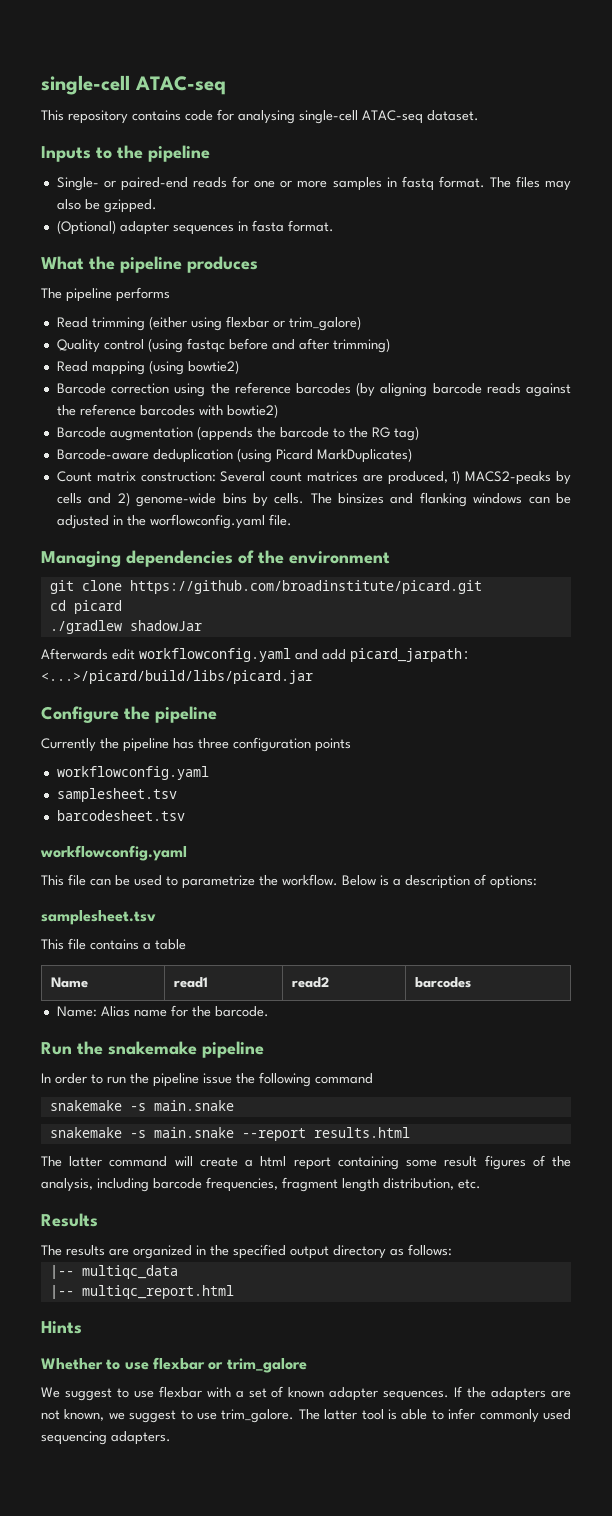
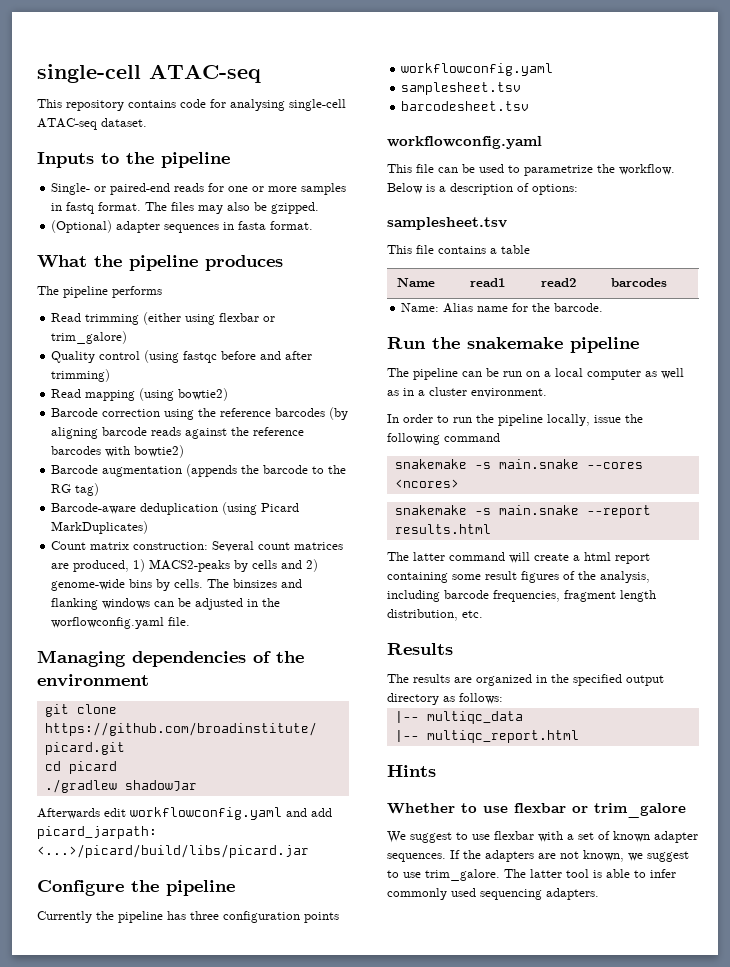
(264, 1049) none -> [387,368,684,380] [387,387,547,398] // The pipeline can be run on a local computer as well as in a cluster environment.
(199, 1080) none -> [547,414,590,426] locally,
(234, 1105) none -> [586,462,643,469] [394,479,459,488] --cores <ncores>

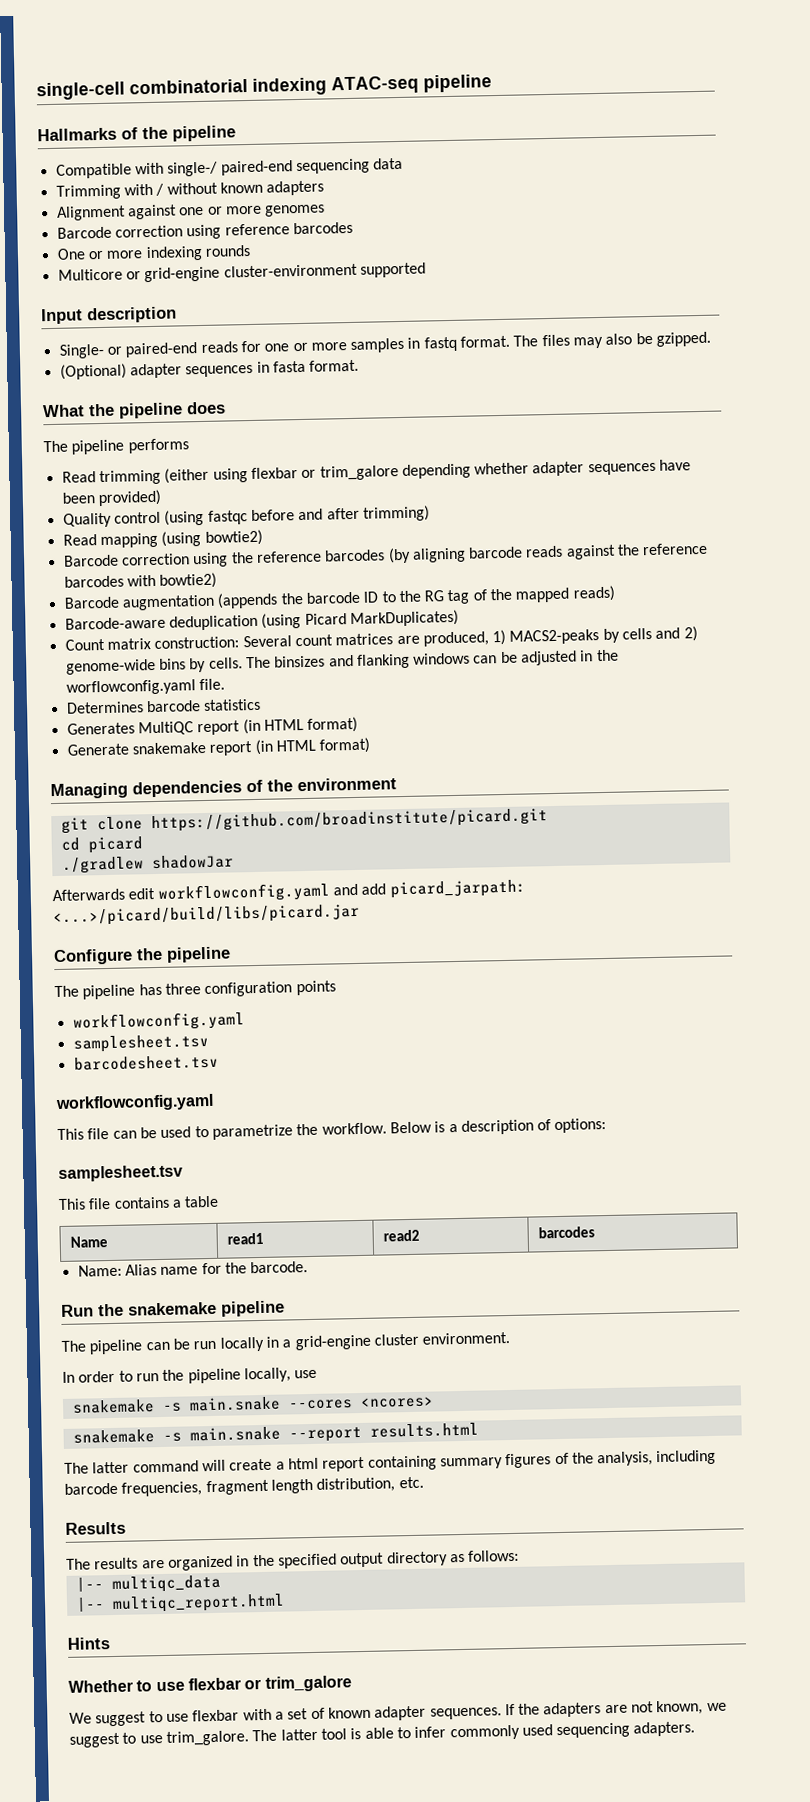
[37,64,261,83] [37,99,346,111] [37,118,147,130] [37,152,230,168] single-cell ATAC-seq // This repository contains code for analysing single-cell ATAC-seq dataset. // Inputs to the pipeline -> [36,74,492,101] [37,125,236,142] [55,157,404,179] [55,180,325,200] [55,204,326,221] [56,221,353,240] [56,244,251,262] [57,262,426,283] [41,306,177,325] single-cell combinatorial indexing ATAC-seq pipeline // Hallmarks of the pipeline // Compatible with single-/ paired-end sequencing data // Trimming with / without known adapters // Alignment against one or more genomes // Barcode correction using reference barcodes // One or more indexing rounds // Multicore or grid-engine cluster-environment supported // Input description
[205,255,283,271] produces -> [186,401,226,415] does
[51,331,128,344] trim_galore) -> [319,459,692,481] [61,489,161,507] trim_galore depending whether adapter sequences have been provided)
(309, 469) none -> [363,591,380,603] ID
[75,483,100,496] tag) -> [447,585,616,605] tag of the mapped reads)
(191, 621) none -> [65,698,262,714] [66,716,359,736] [66,737,372,756] // Determines barcode statistics // Generates MultiQC report (in HTML format) // Generate snakemake report (in HTML format)
[37,911,114,923] Currently the -> [54,985,79,998] The
[526,368,684,380] [387,390,399,396] on a local computer as well as -> [219,1336,265,1352] locally
(425, 393) none -> [294,1334,371,1351] grid-engine
[594,414,643,423] [387,433,500,445] issue the following command -> [294,1369,318,1379] use
[452,571,517,580] some result -> [439,1457,503,1470] summary

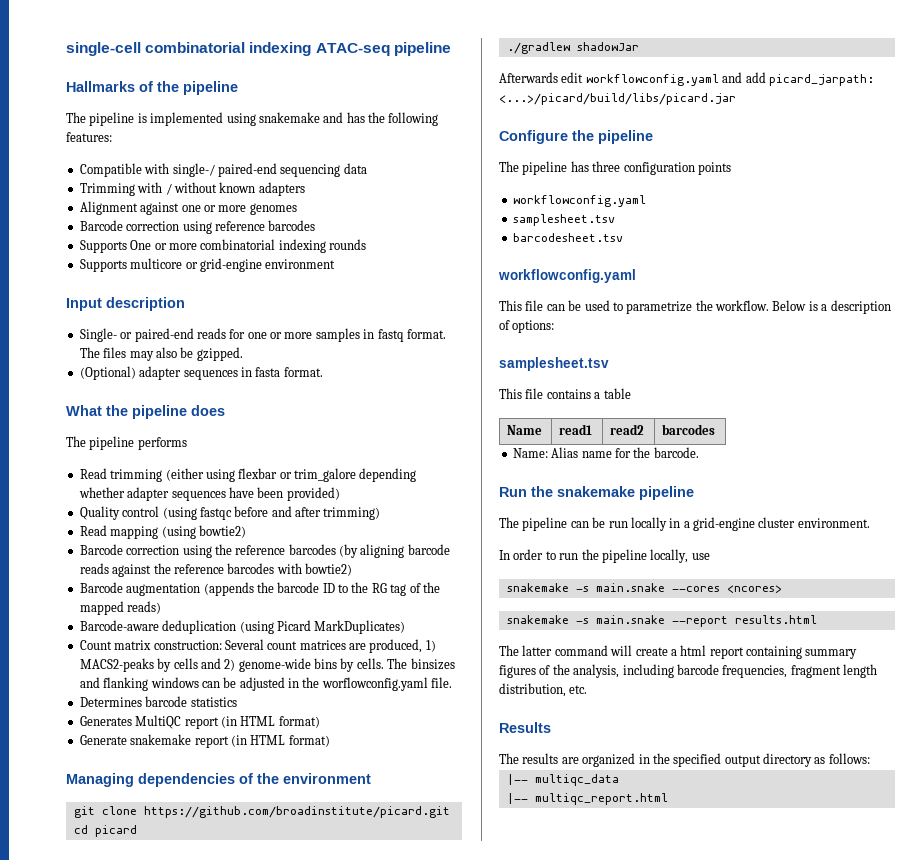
(236, 133) none -> [66,112,439,126] [66,132,112,142] // The pipeline is implemented using snakemake and has the following features:
(353, 228) none -> [79,240,127,253] Supports
(144, 254) none -> [200,239,276,250] combinatorial
[57,262,426,283] Multicore or grid-engine cluster-environment supported -> [79,258,336,272] Supports multicore or grid-engine environment
[67,1637,110,1650] [68,1675,352,1693] [69,1700,727,1727] [69,1721,696,1748] // Hints // Whether to use flexbar or trim_galore // We suggest to use flexbar with a set of known adapter sequences. If the adapters are not known, we suggest to use trim_galore. The latter tool is able to infer commonly used sequencing adapters. -> (668, 799) none

